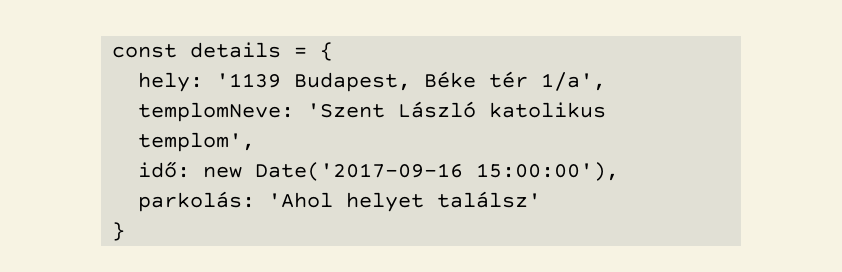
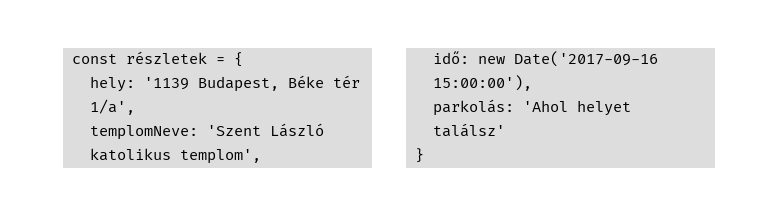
[190,42,282,58] details -> [126,51,207,64] részletek

